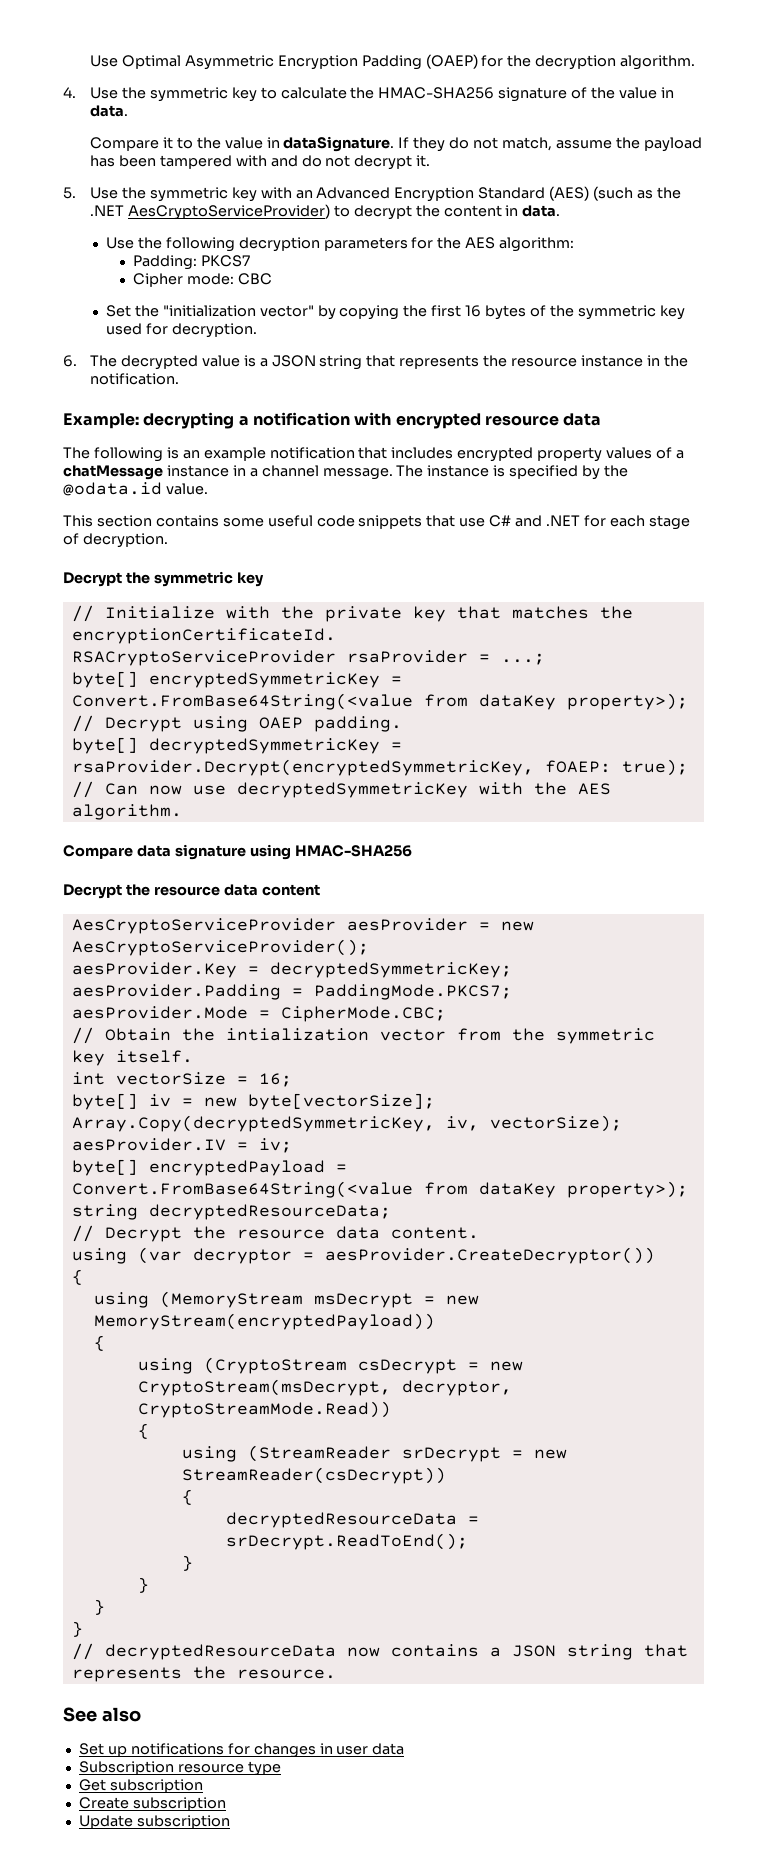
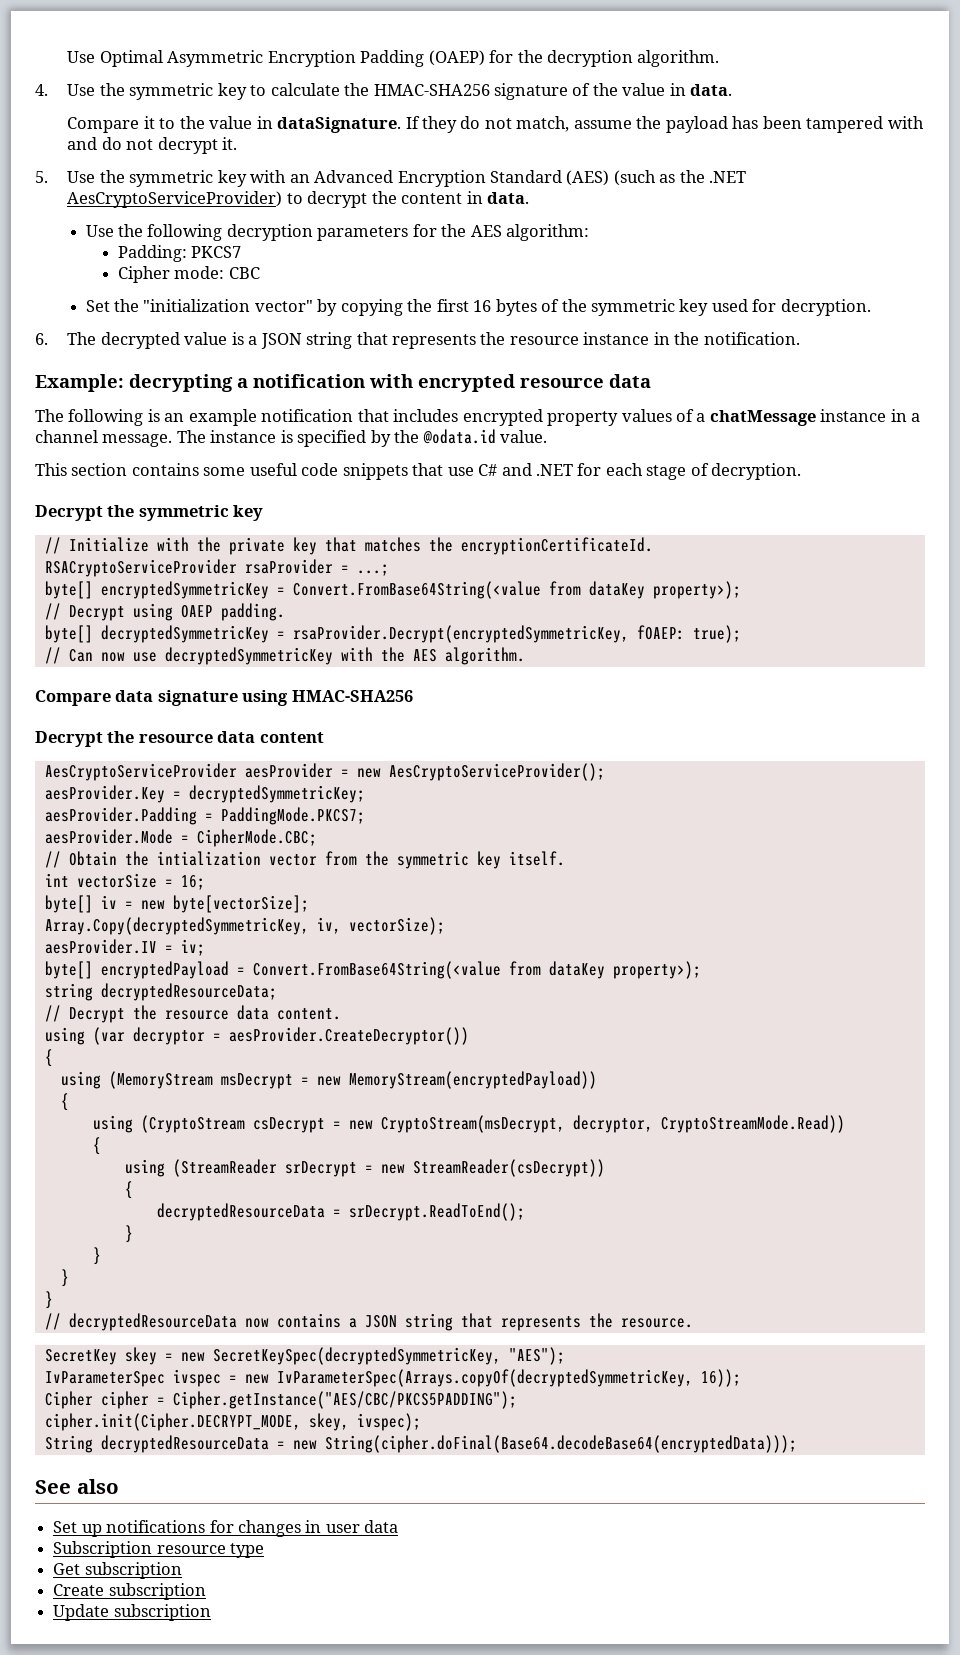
(336, 1674) none -> [44,1347,565,1365] [44,1369,741,1387] [44,1391,517,1409] [44,1413,421,1431] [44,1435,797,1453] // SecretKey skey = new SecretKeySpec(decryptedSymmetricKey, "AES"); // IvParameterSpec ivspec = new IvParameterSpec(Arrays.copyOf(decryptedSymmetricKey, 16)); // Cipher cipher = Cipher.getInstance("AES/CBC/PKCS5PADDING"); // cipher.init(Cipher.DECRYPT_MODE, skey, ivspec); // String decryptedResourceData = new String(cipher.doFinal(Base64.decodeBase64(encryptedData)));

